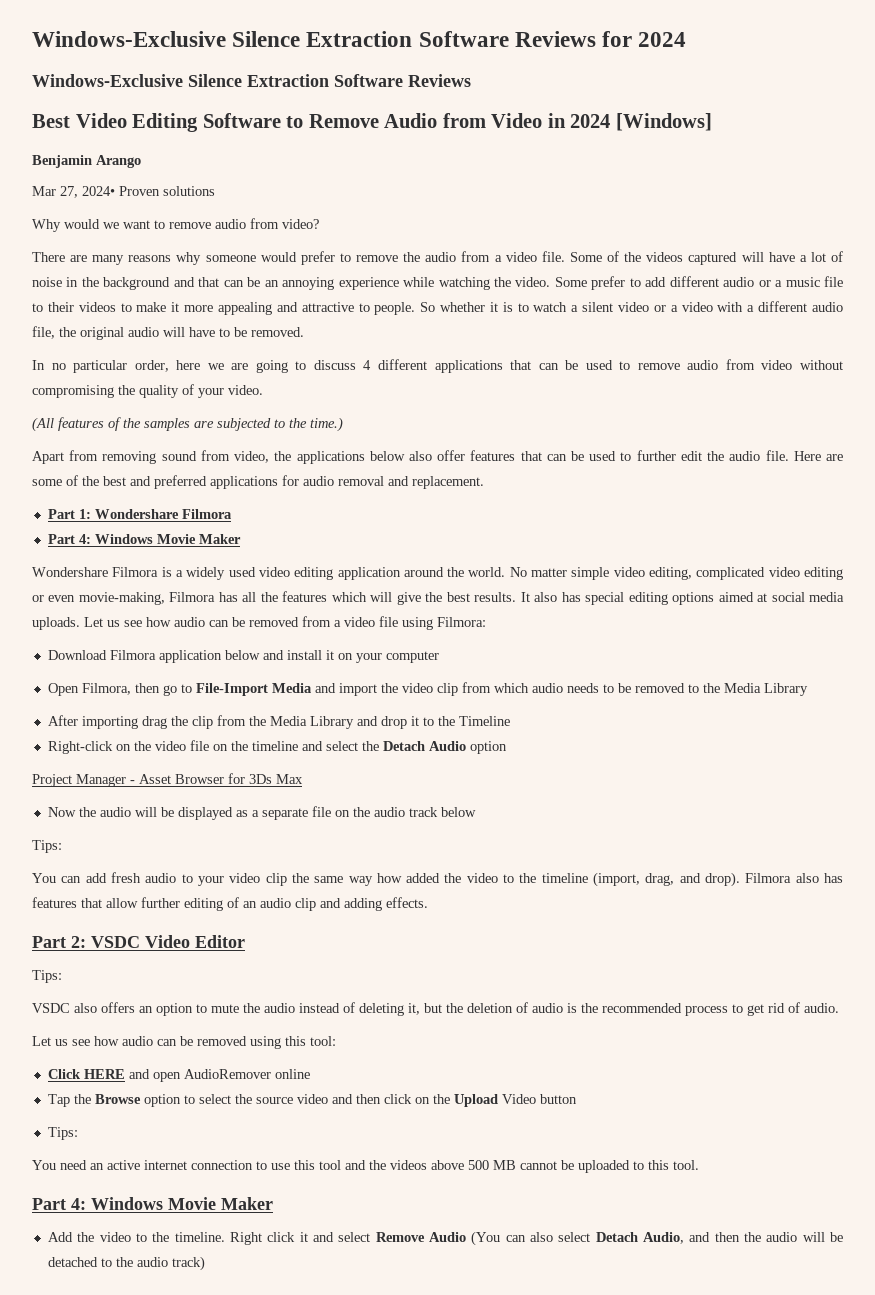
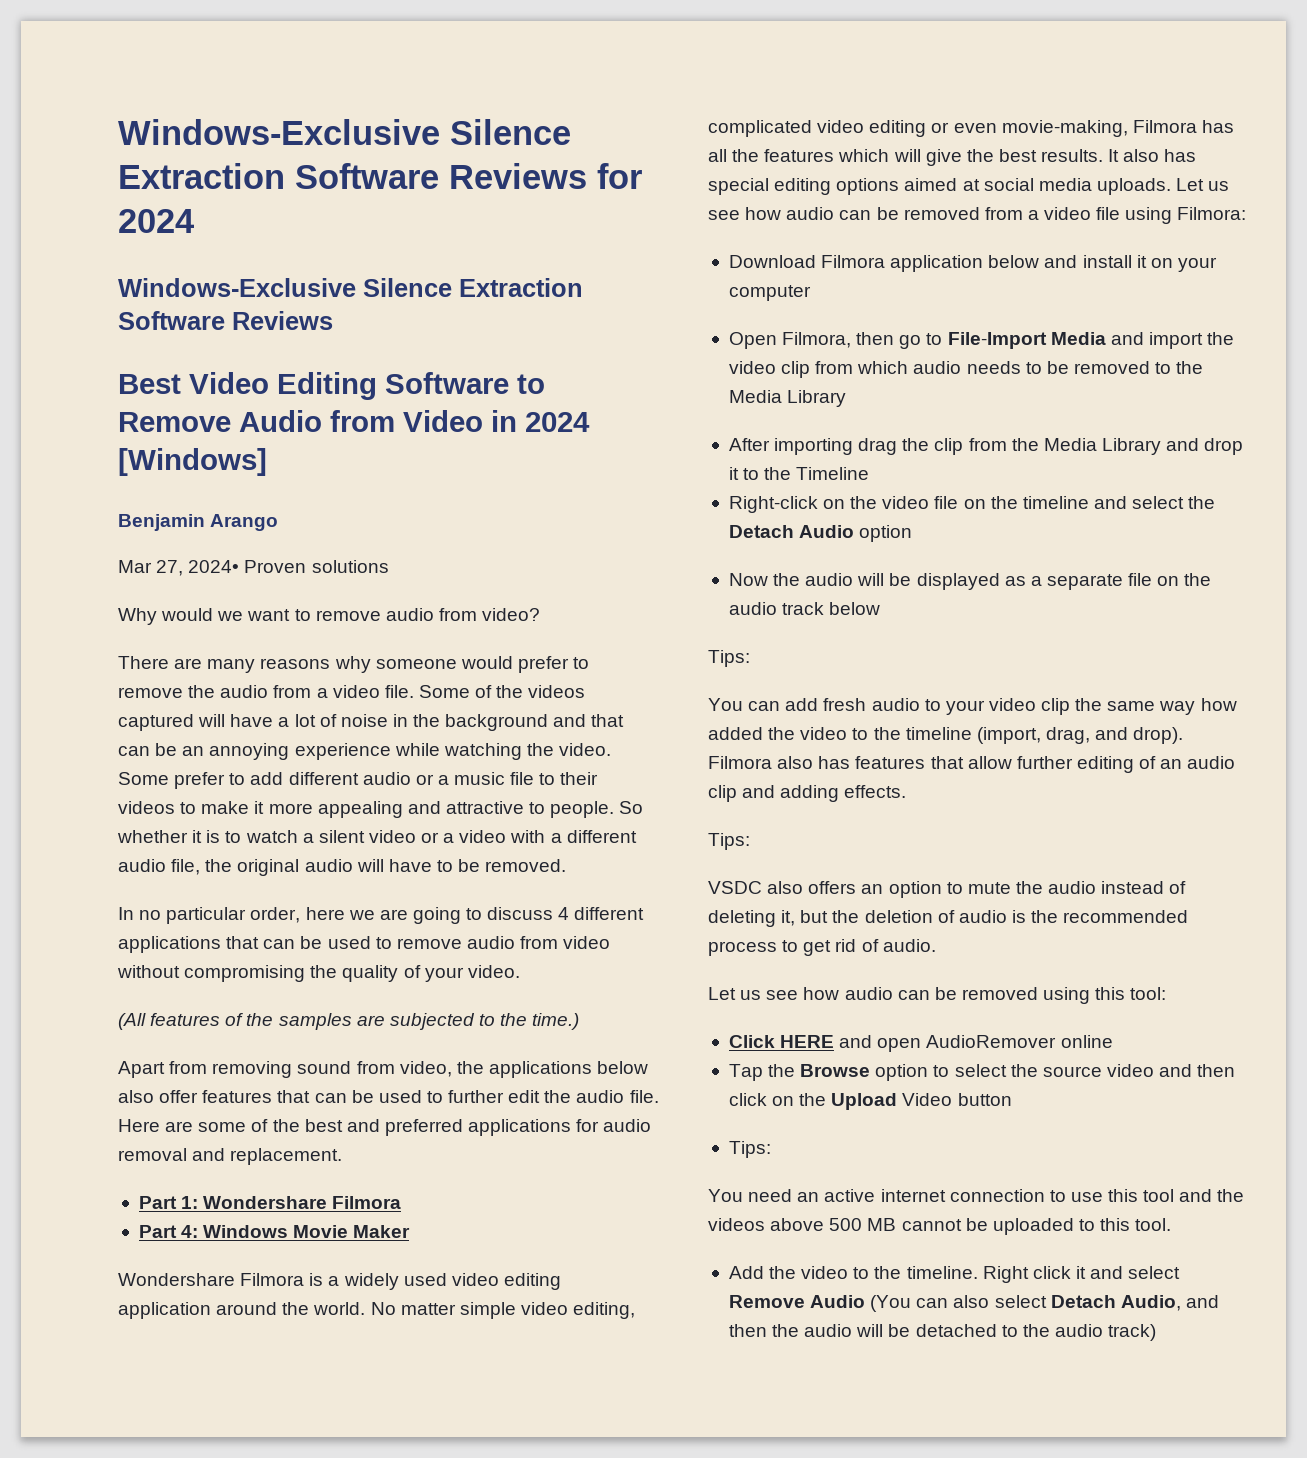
[32,773,303,787] // Project Manager - Asset Browser for 3Ds Max -> (913, 533) none
[32,935,245,948] // Part 2: VSDC Video Editor -> (907, 791) none
[32,1197,273,1210] // Part 4: Windows Movie Maker -> (1172, 1224) none

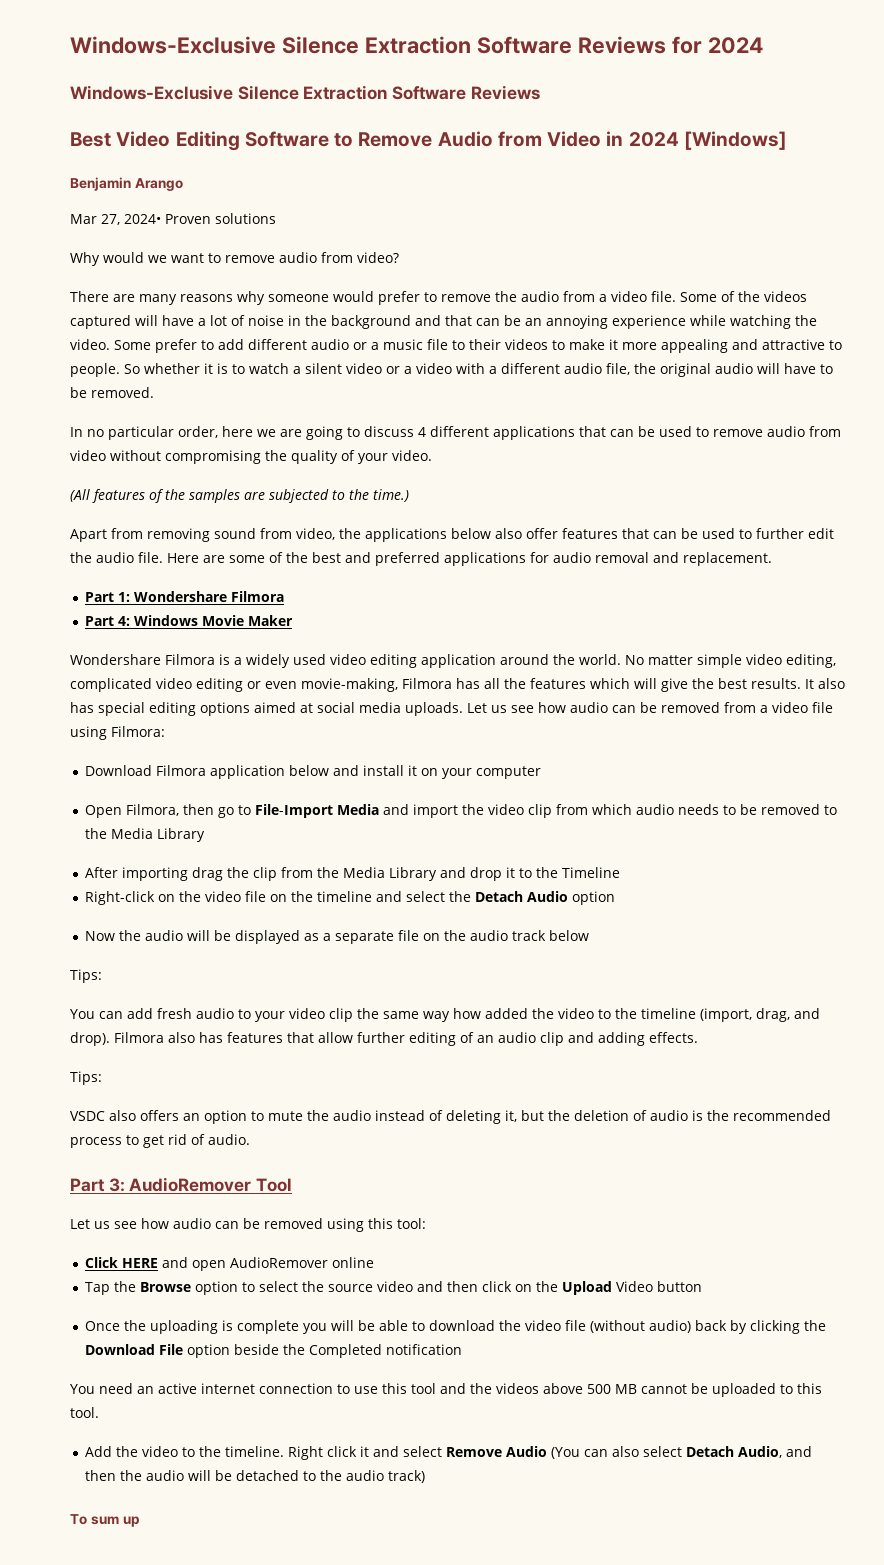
(936, 945) none -> [70,1177,293,1192] // Part 3: AudioRemover Tool
[728,1141,771,1158] Tips: -> [85,1320,827,1334] [85,1344,463,1358] Once the uploading is complete you will be able to download the video file (without audio) back by clicking the Download File option beside the Completed notification
(1157, 1332) none -> [70,1514,140,1527] // To sum up

